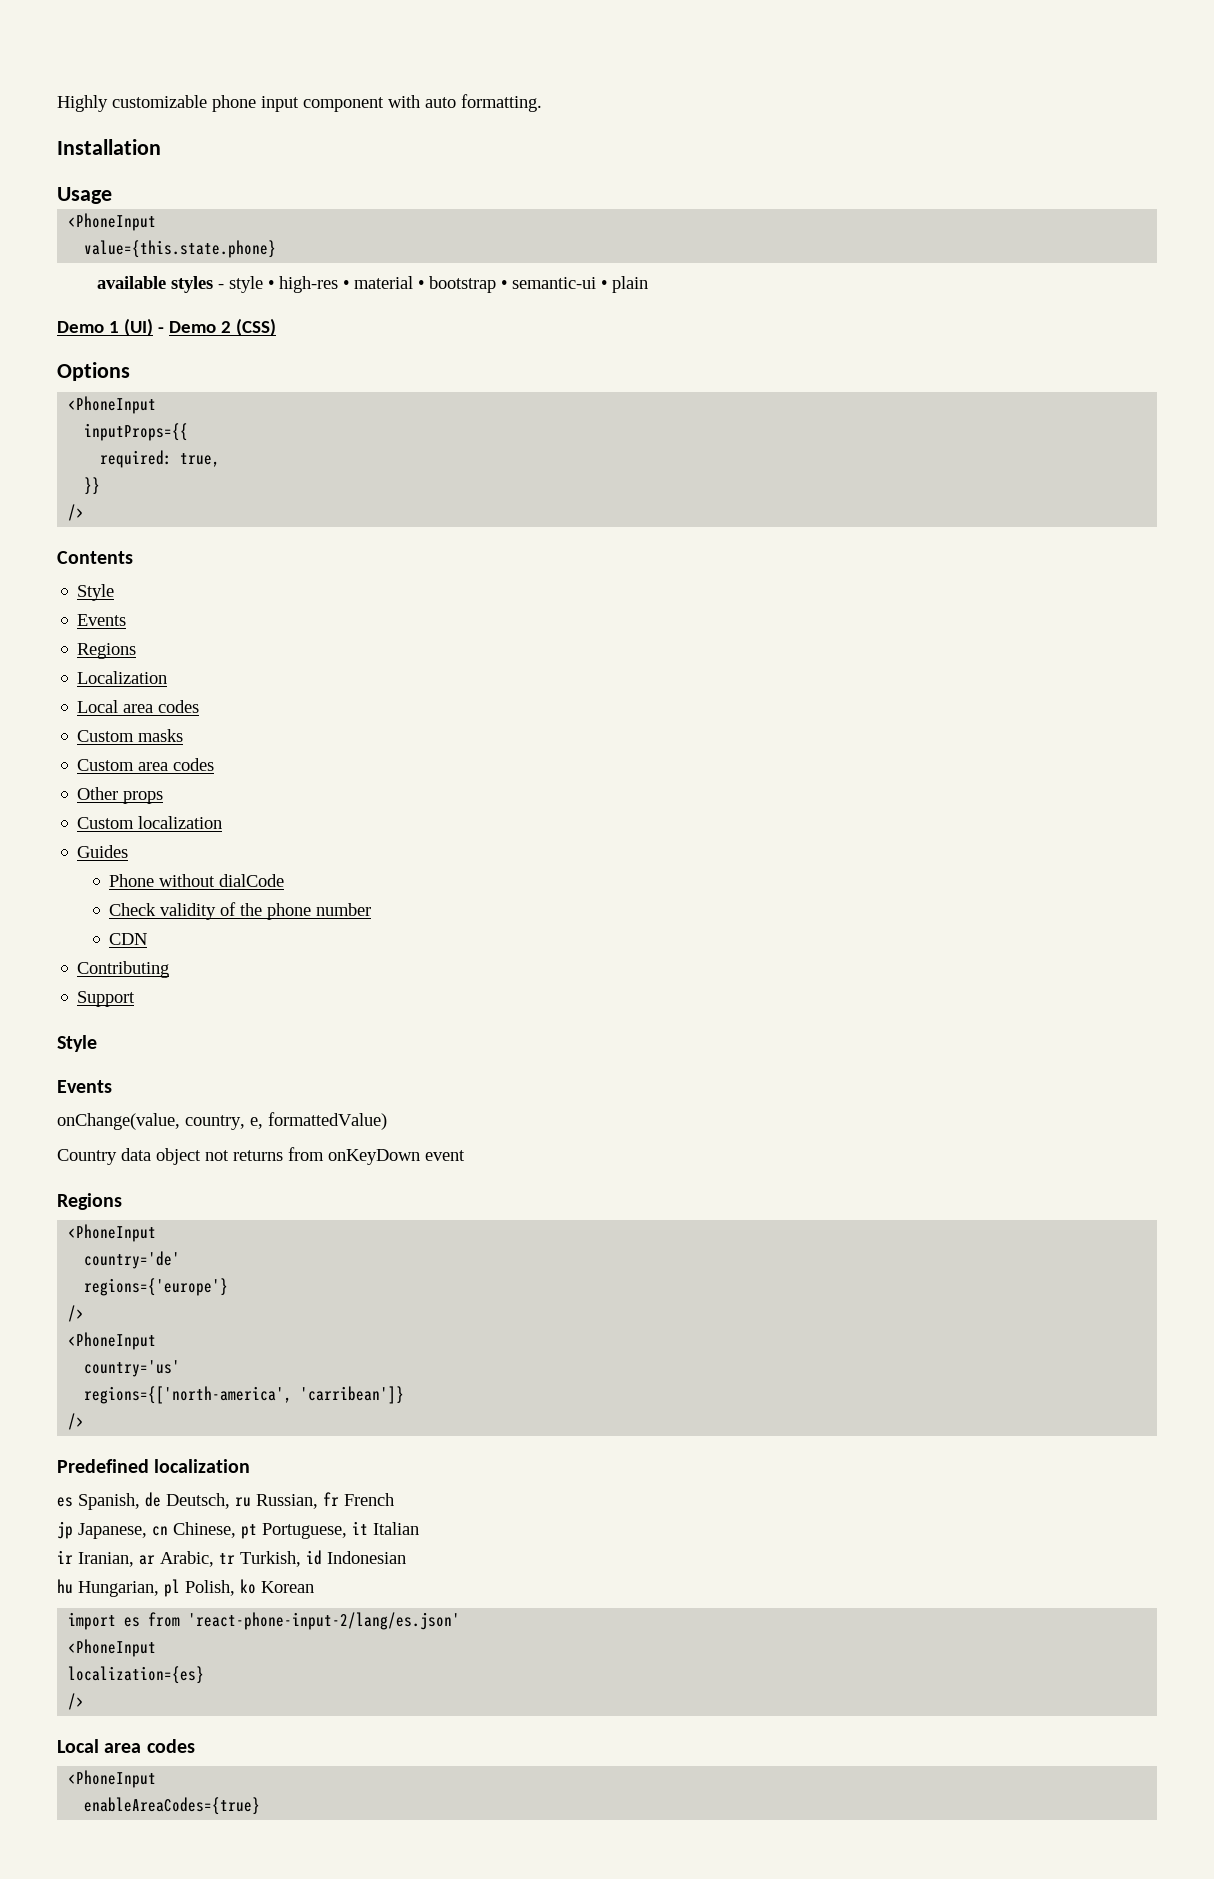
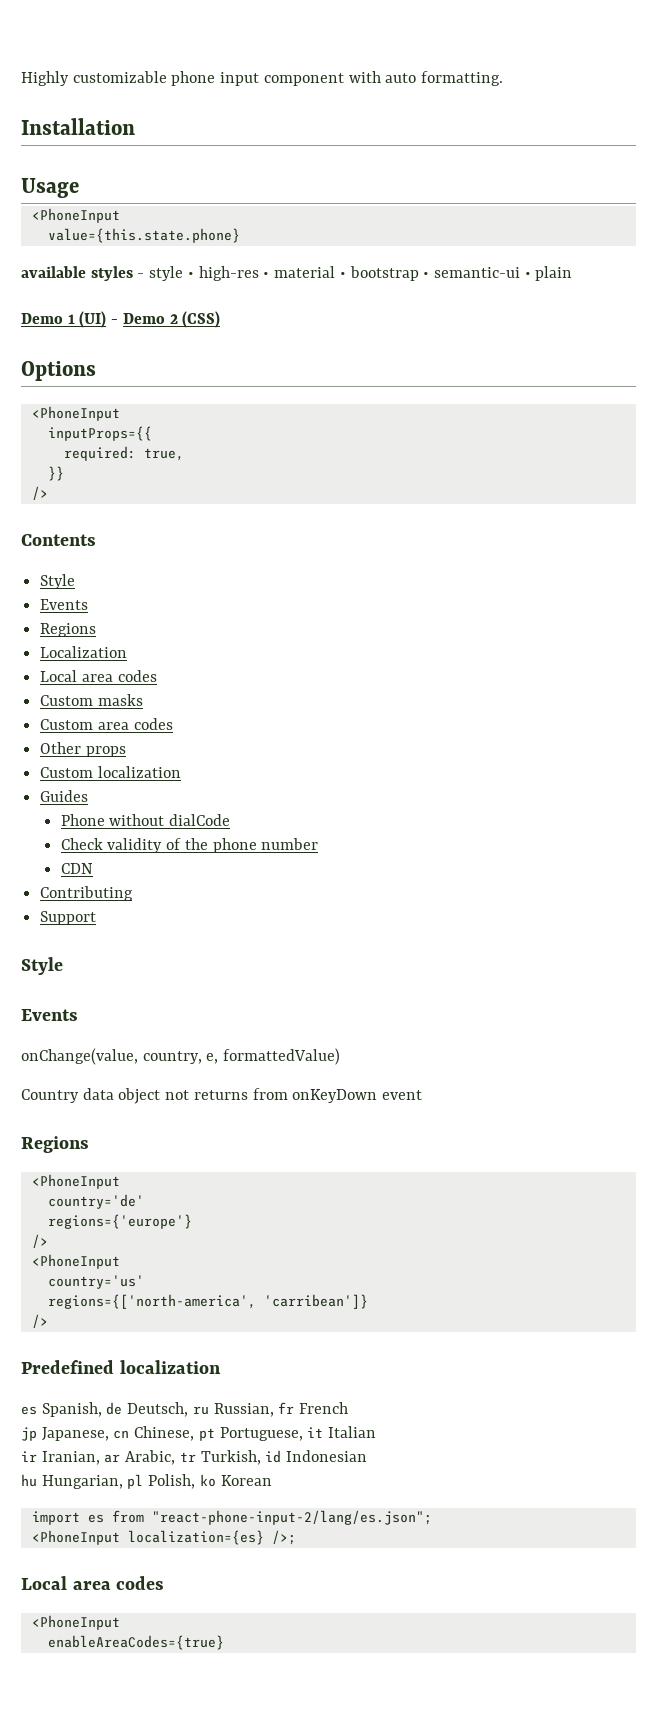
[188,1612,461,1630] [68,1639,157,1657] 'react-phone-input-2/lang/es.json' // <PhoneInput // -> [151,1510,432,1525] [31,1530,120,1545] "react-phone-input-2/lang/es.json"; // <PhoneInput
[68,1693,85,1710] // /> -> [271,1530,296,1545] />;

